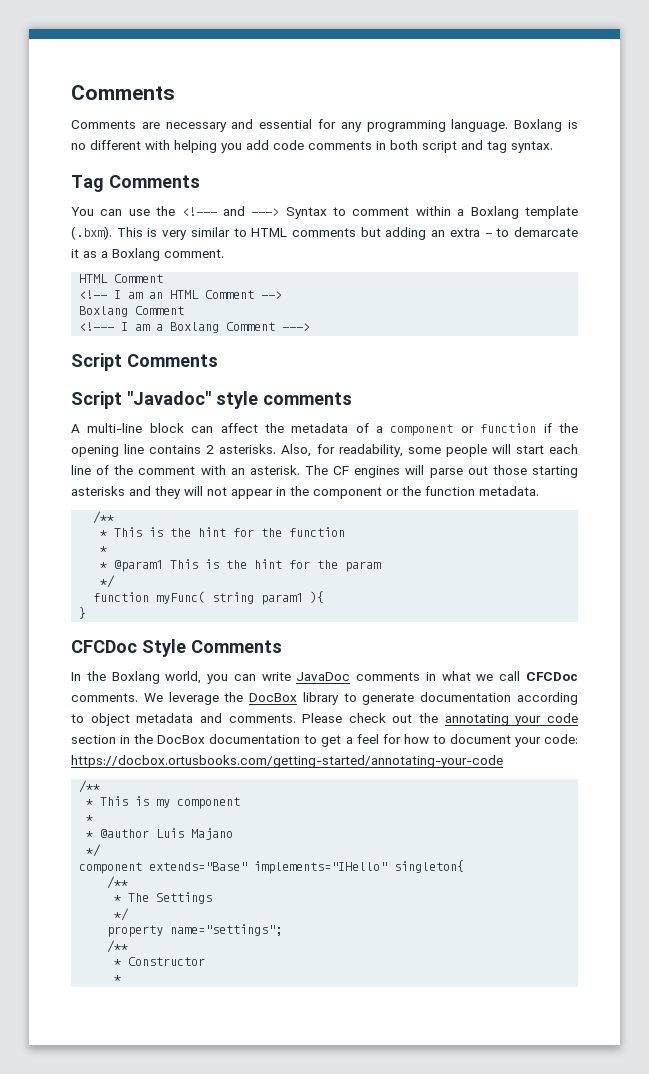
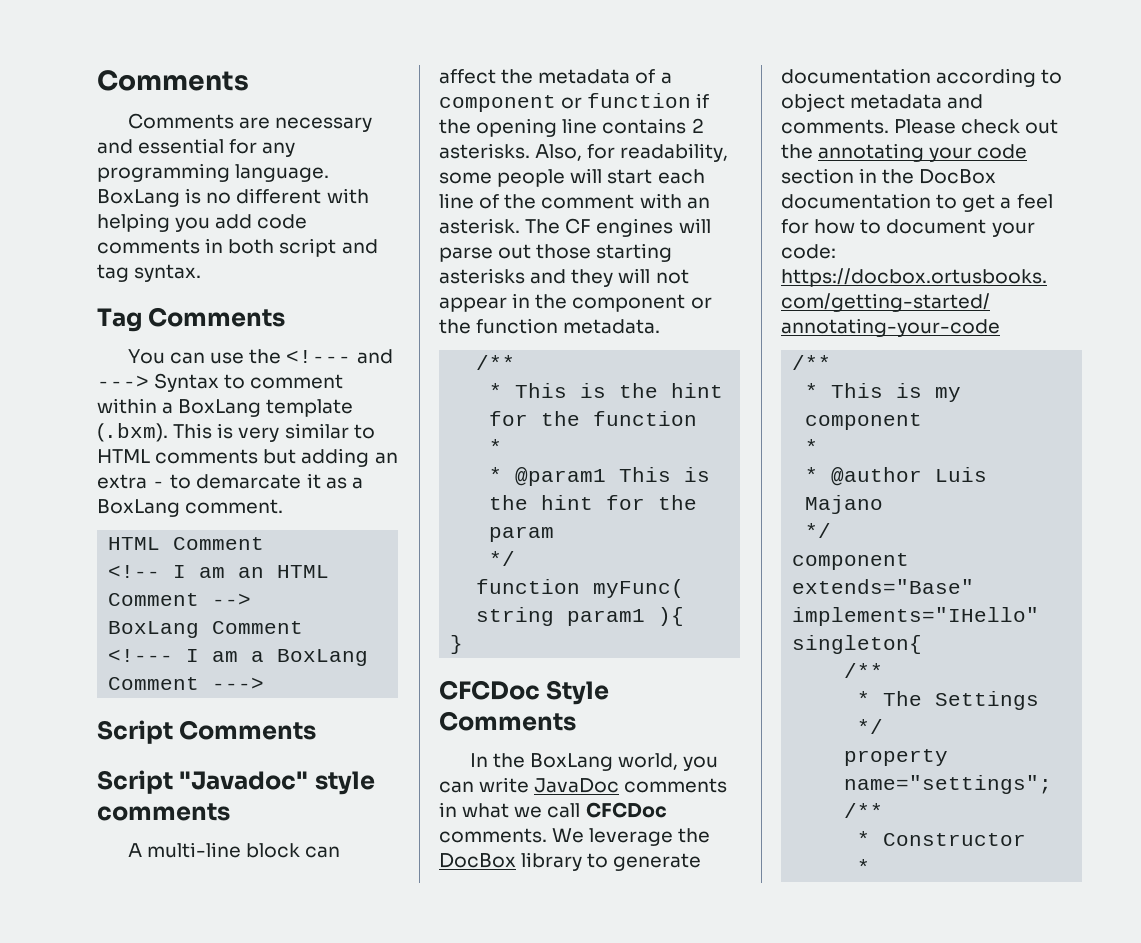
[514,119,563,132] Boxlang -> [97,189,180,207] BoxLang
[470,206,519,219] Boxlang -> [178,399,262,417] BoxLang
[112,248,160,261] Boxlang -> [97,499,180,517] BoxLang
[79,306,129,317] Boxlang -> [108,621,200,638] BoxLang
[170,322,220,333] Boxlang -> [277,649,369,666] BoxLang
[111,671,160,684] Boxlang -> [530,753,614,771] BoxLang

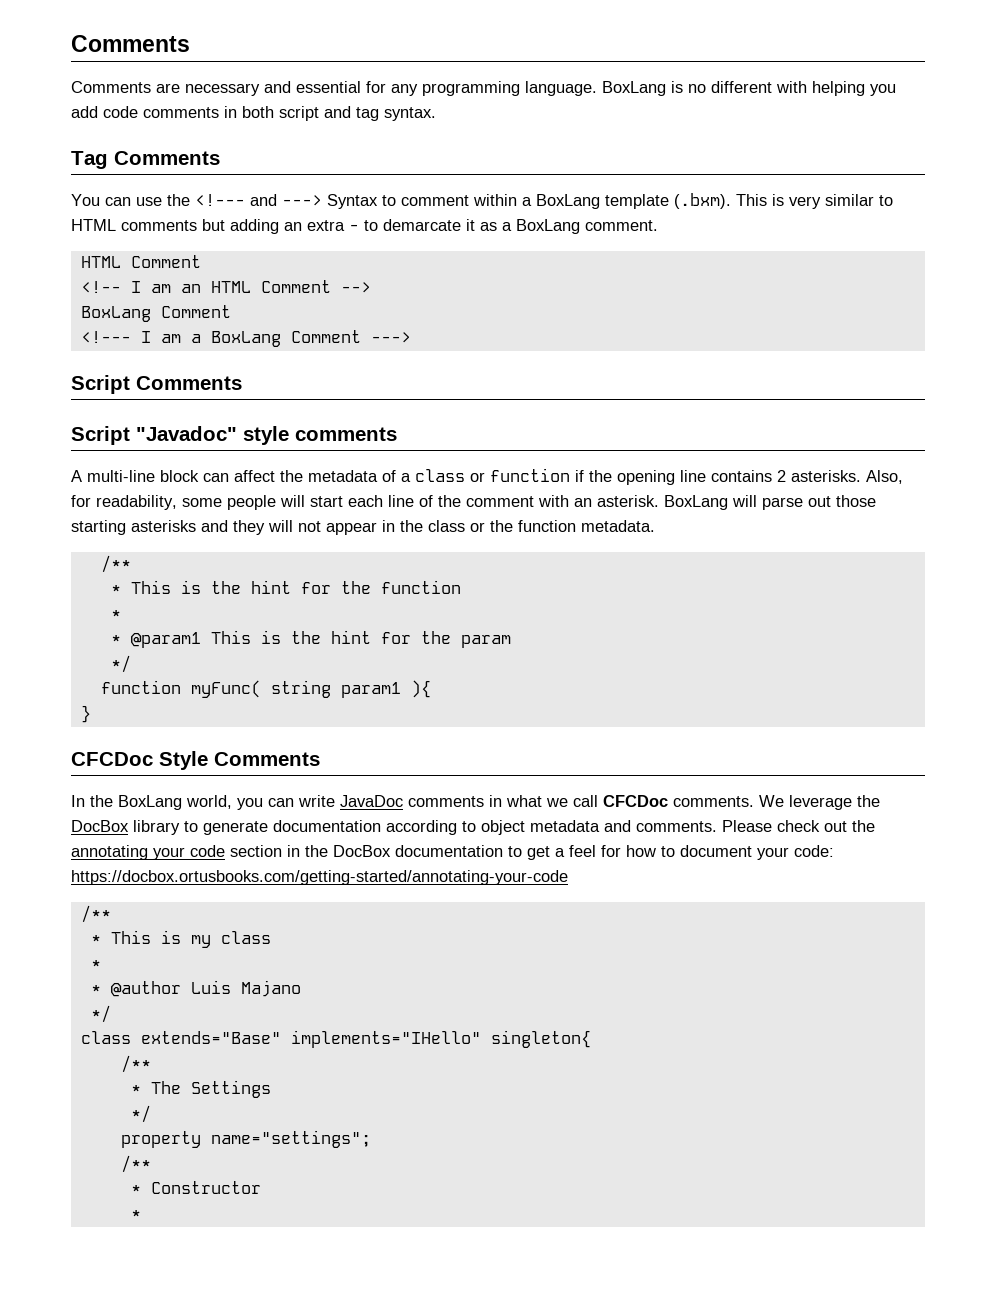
[439,95,556,112] component -> [415,469,465,482] class
[525,218,674,237] The CF engines -> [664,495,728,510] BoxLang
[572,294,686,312] component -> [428,520,465,532] class
[805,413,923,430] component -> [220,931,271,944] class
[792,553,910,570] component -> [80,1031,131,1044] class

